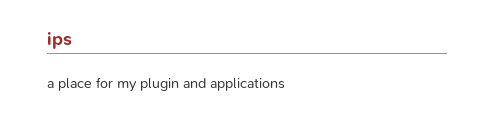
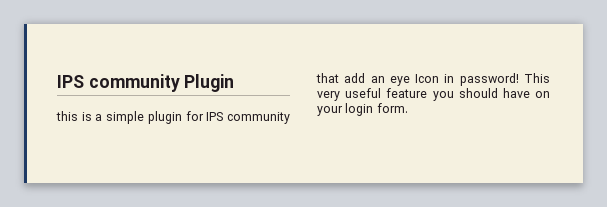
[47,32,72,49] [47,77,285,92] ips // a place for my plugin and applications -> [57,74,235,92] [56,111,290,124] [316,73,550,86] [317,88,550,101] [317,103,408,116] IPS community Plugin // this is a simple plugin for IPS community that add an eye Icon in password! This very useful feature you should have on your login form.

